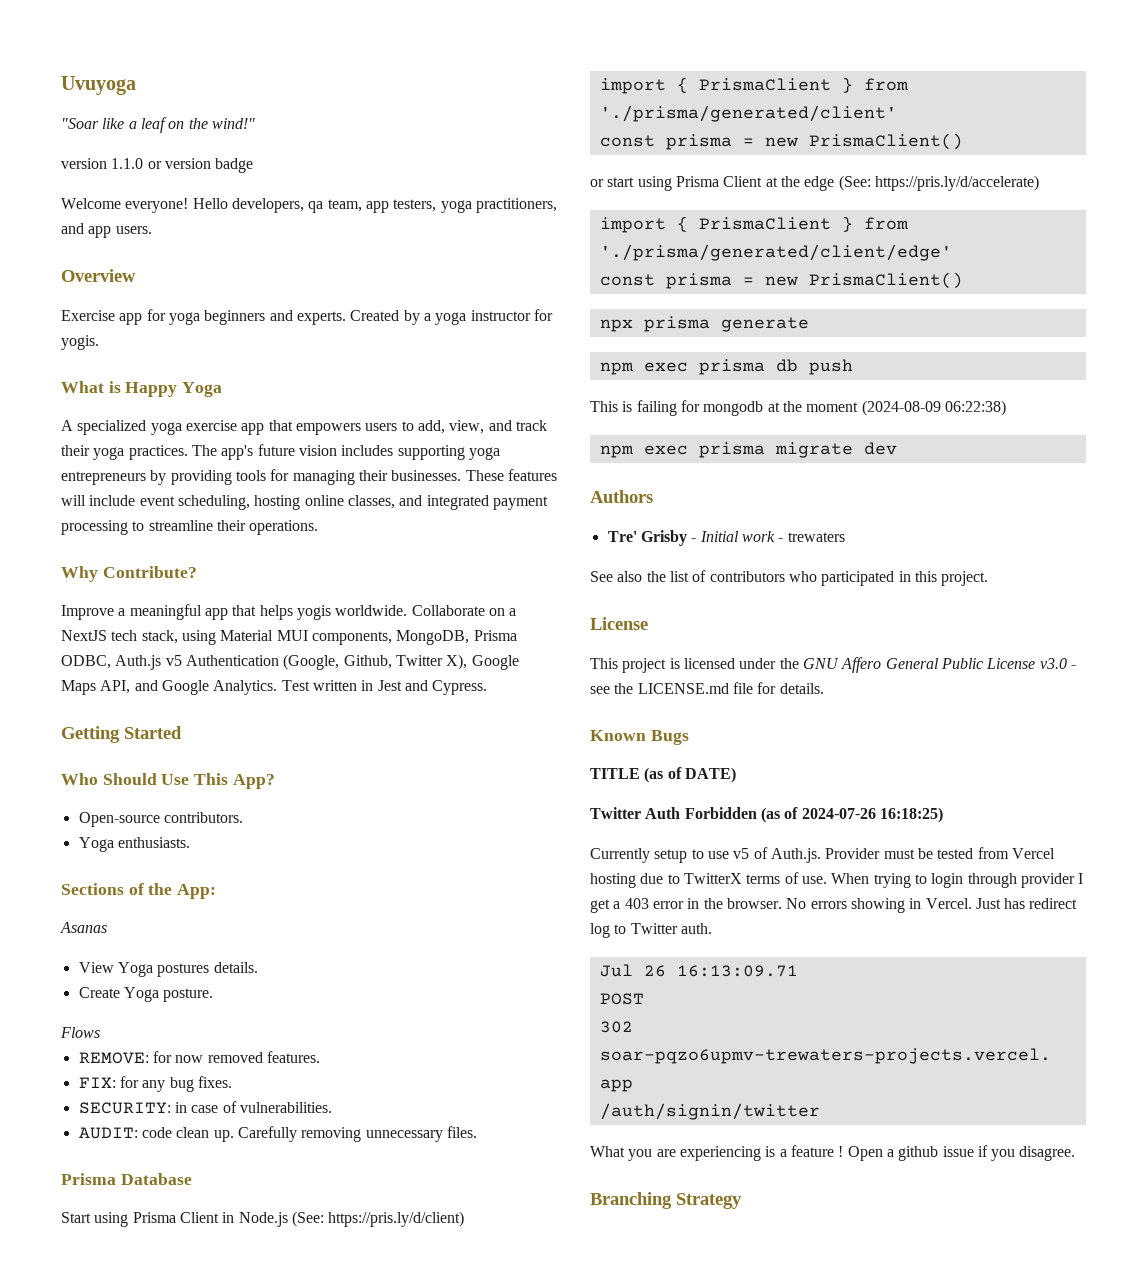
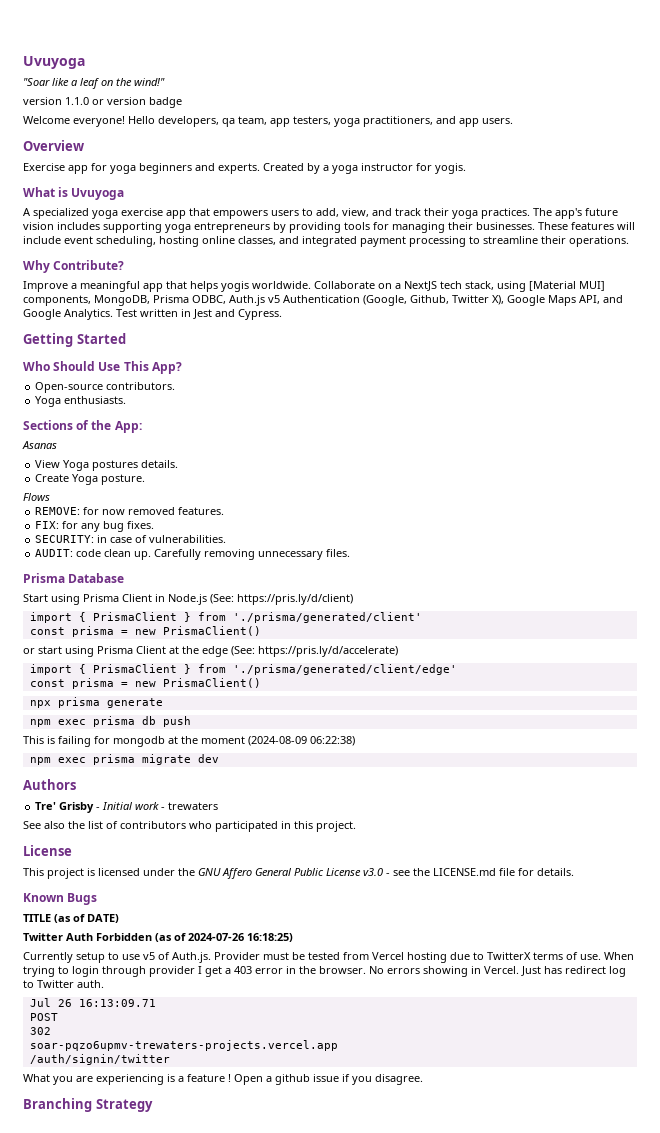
[125,382,223,397] Happy Yoga -> [71,188,125,200] Uvuyoga
[220,630,308,641] Material MUI -> [529,281,605,291] [Material MUI]

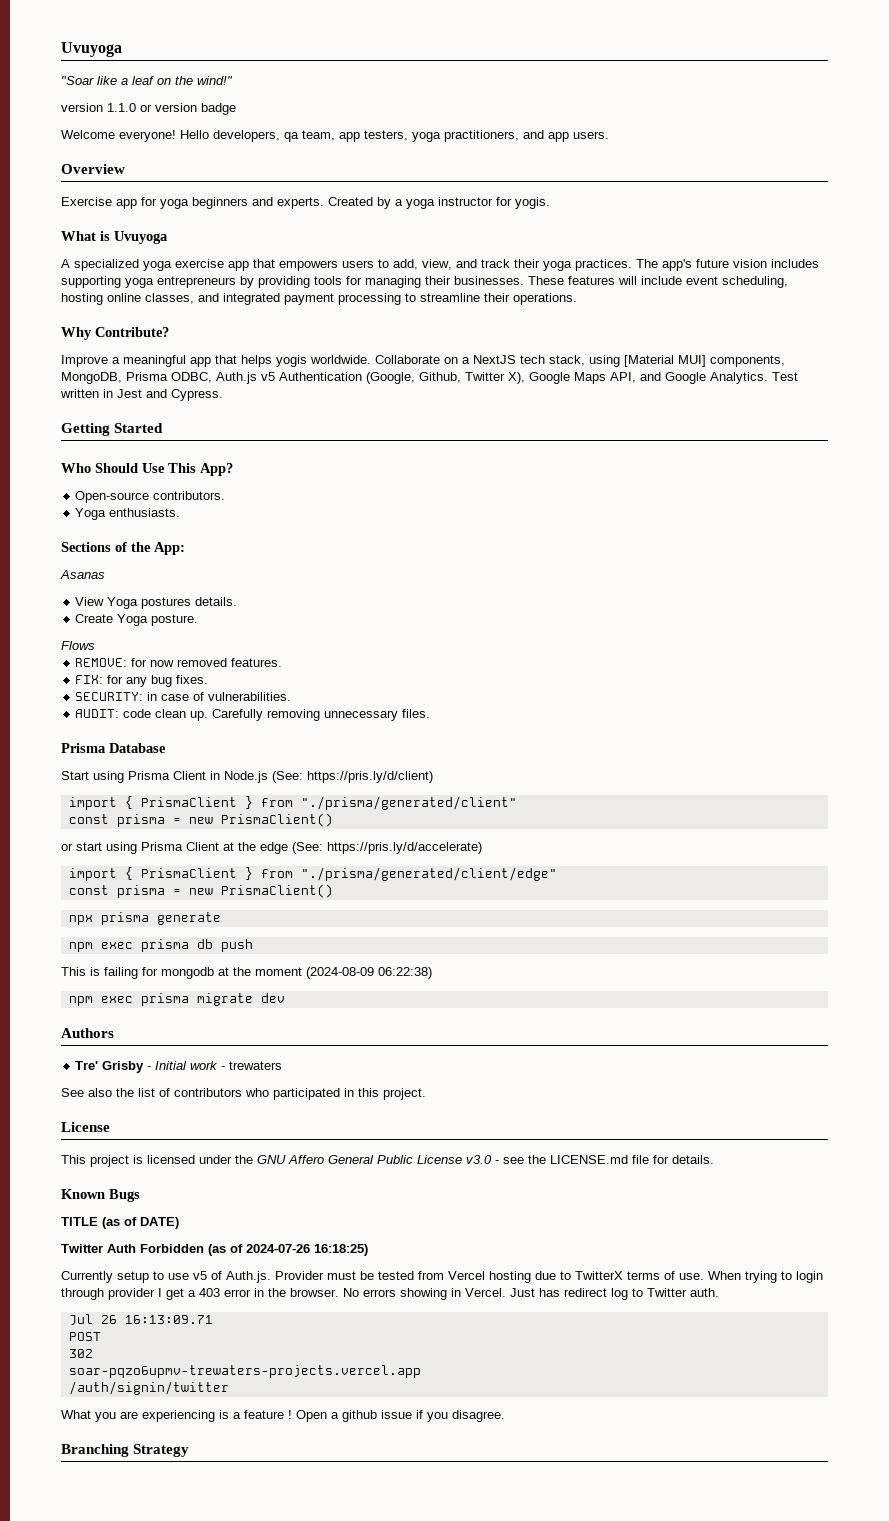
[232,612,422,623] './prisma/generated/client' -> [300,796,517,810] "./prisma/generated/client"
[232,664,457,675] './prisma/generated/client/edge' -> [300,867,557,881] "./prisma/generated/client/edge"

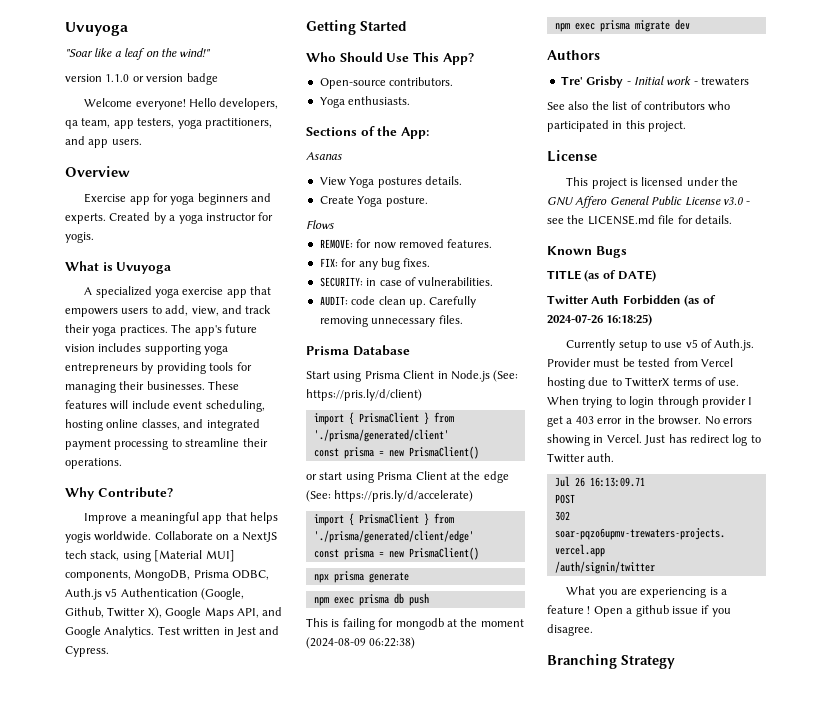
[300,796,517,810] "./prisma/generated/client" -> [313,429,449,442] './prisma/generated/client'
[300,867,557,881] "./prisma/generated/client/edge" -> [313,530,474,543] './prisma/generated/client/edge'

